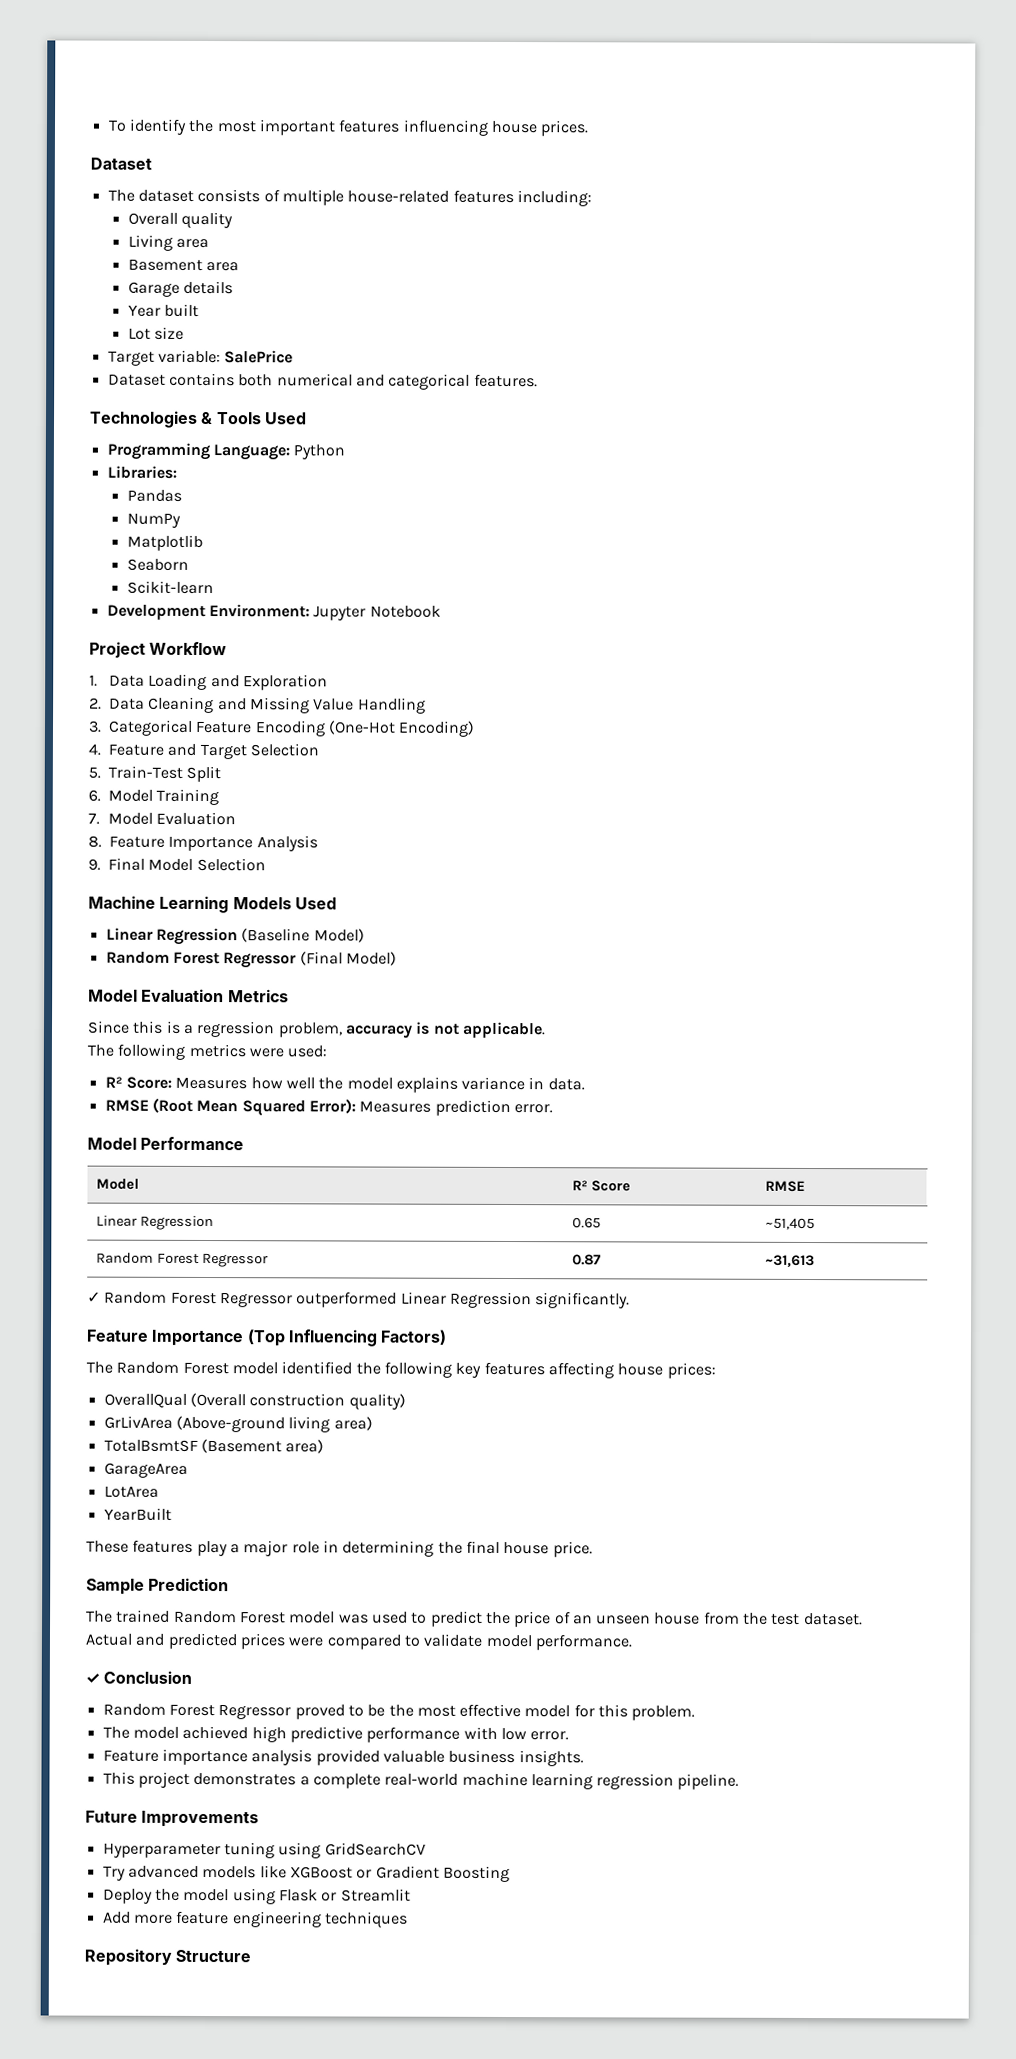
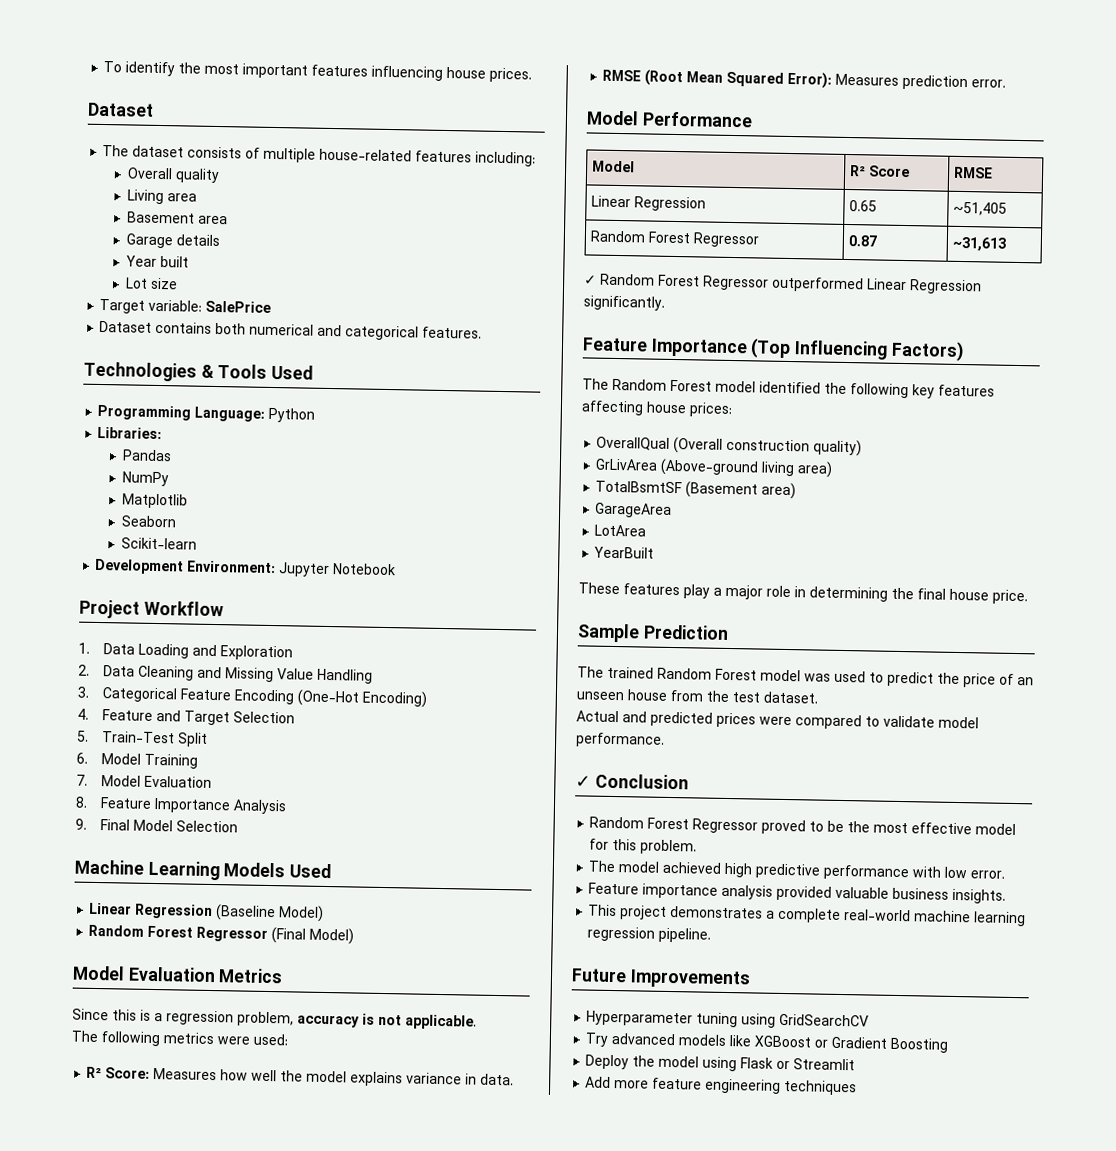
[84,1948,252,1966] // Repository Structure -> (858, 1088) none

